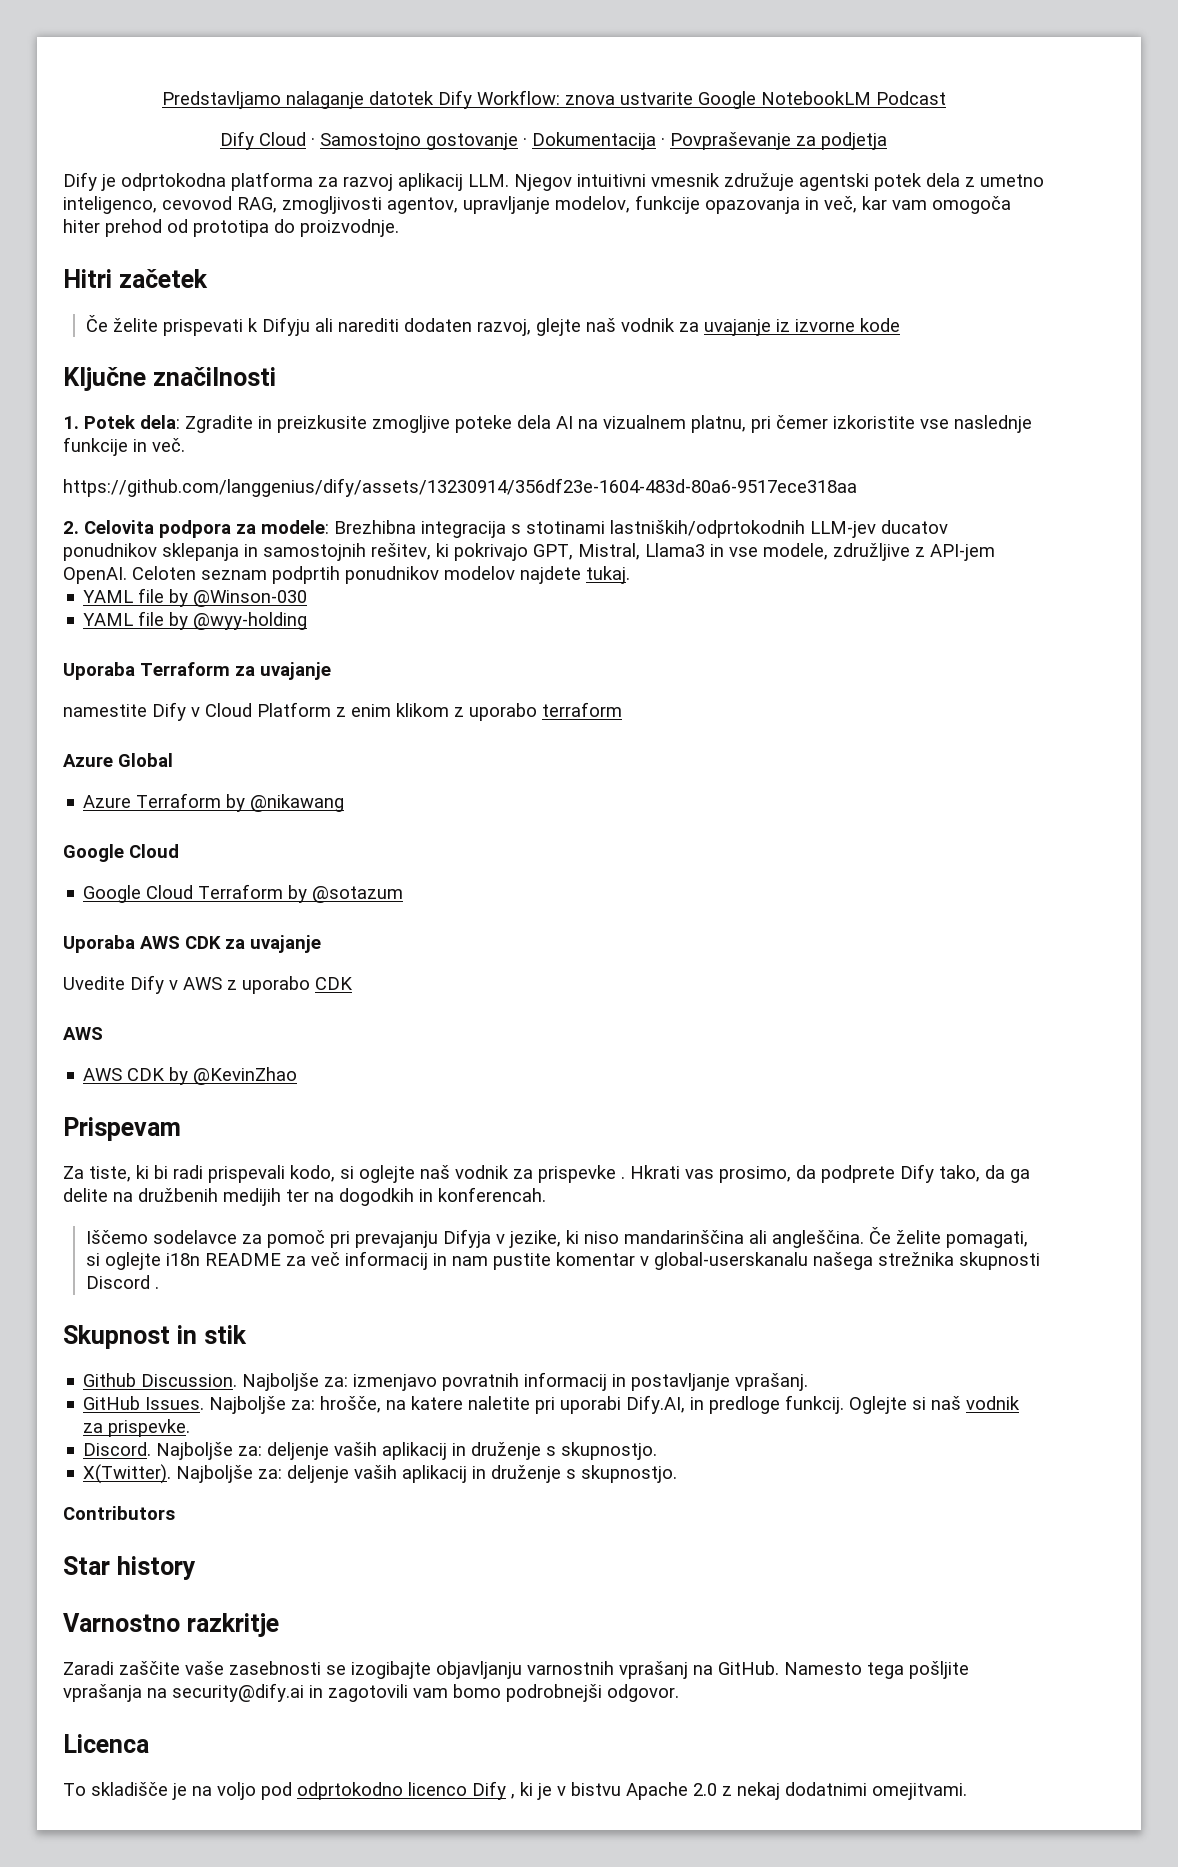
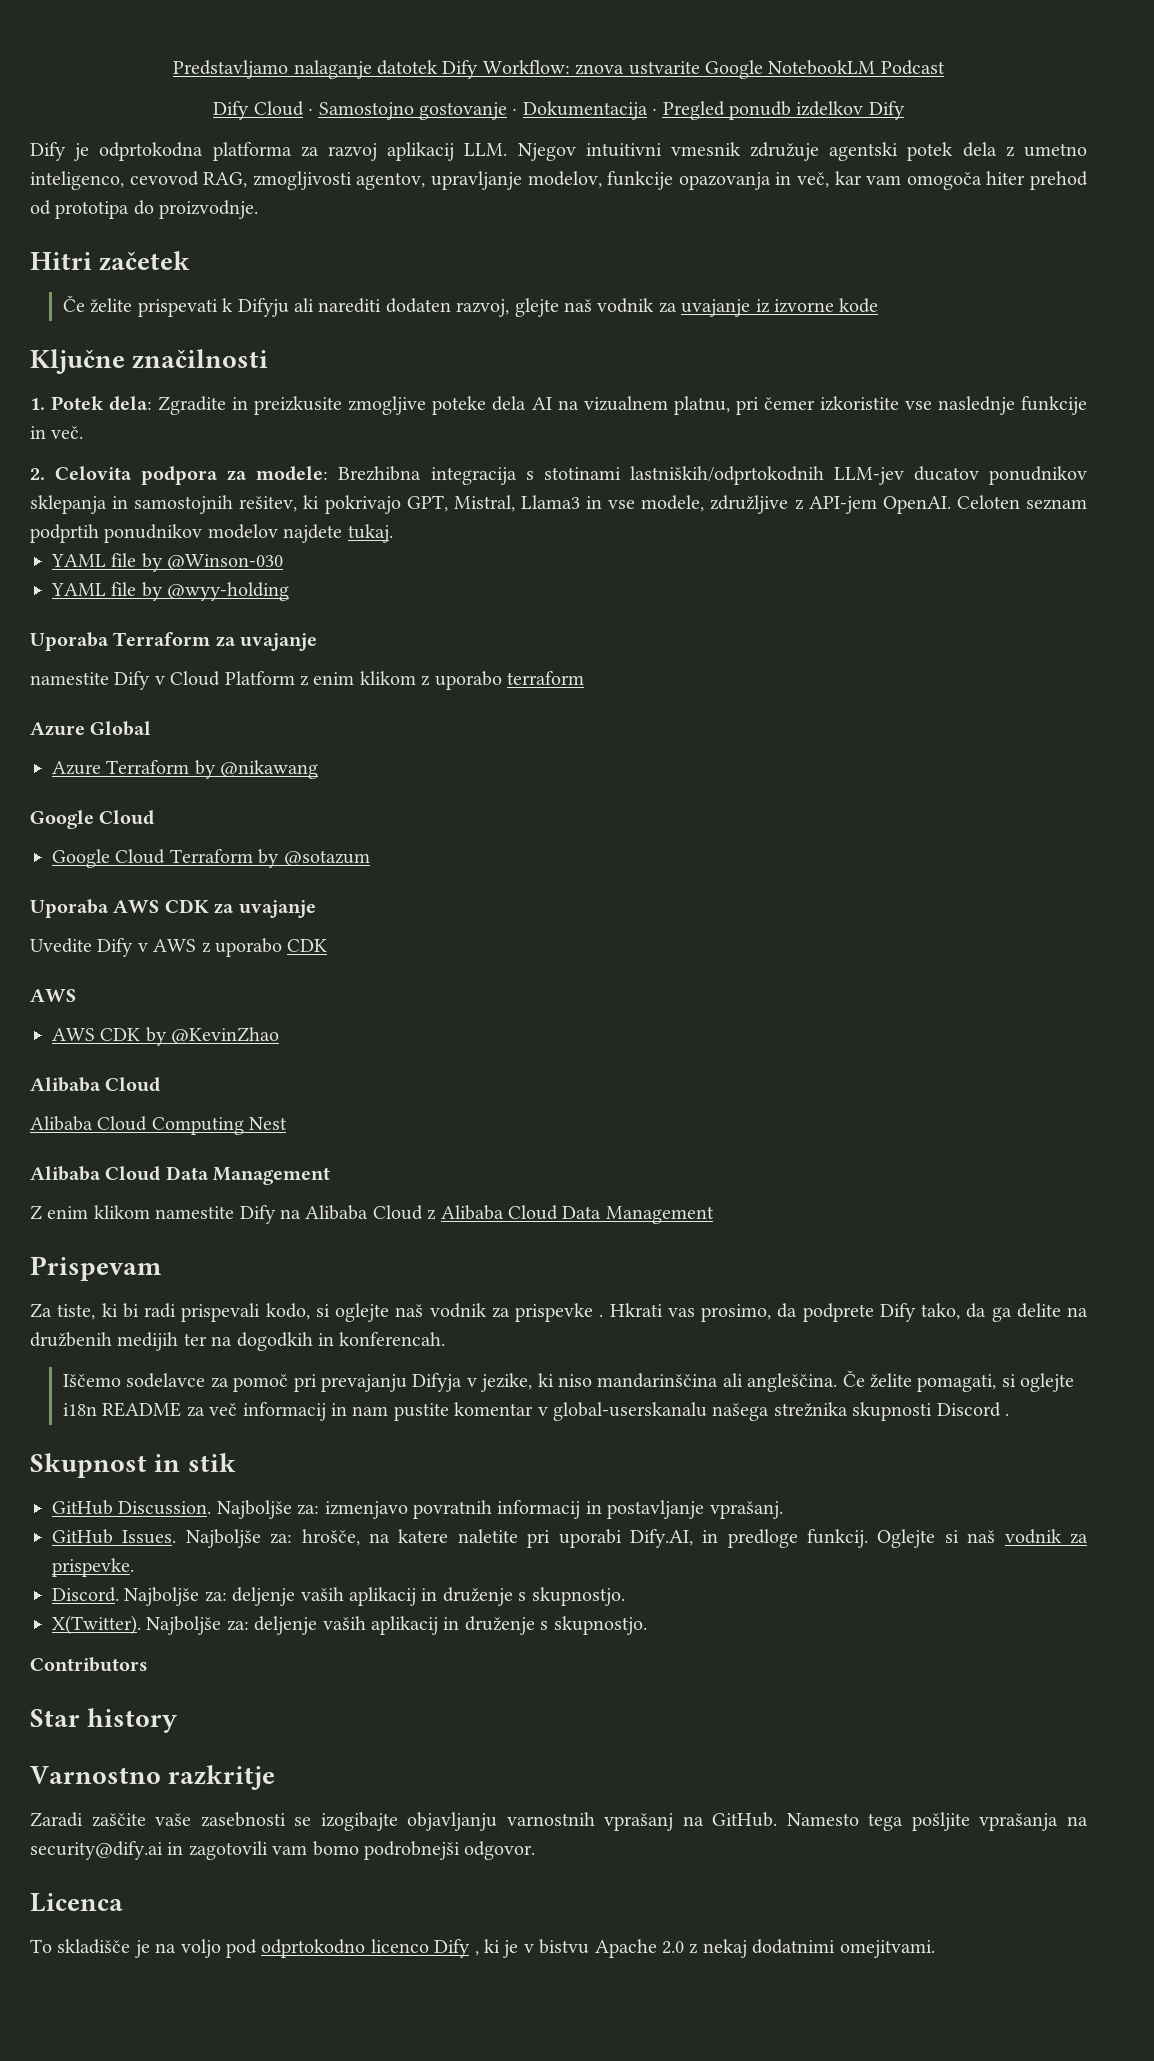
[670,132,887,150] Povpraševanje za podjetja -> [662,101,905,120] Pregled ponudb izdelkov Dify
[63,478,857,497] // https://github.com/langgenius/dify/assets/13230914/356df23e-1604-483d-80a6-9517ece318aa -> (84, 432) none
(298, 1076) none -> [30,1077,161,1092] [30,1116,288,1135] [30,1166,331,1185] [30,1205,714,1224] // Alibaba Cloud // Alibaba Cloud Computing Nest // Alibaba Cloud Data Management // Z enim klikom namestite Dify na Alibaba Cloud z Alibaba Cloud Data Management
[83,1373,137,1387] Github -> [52,1500,113,1515] GitHub

